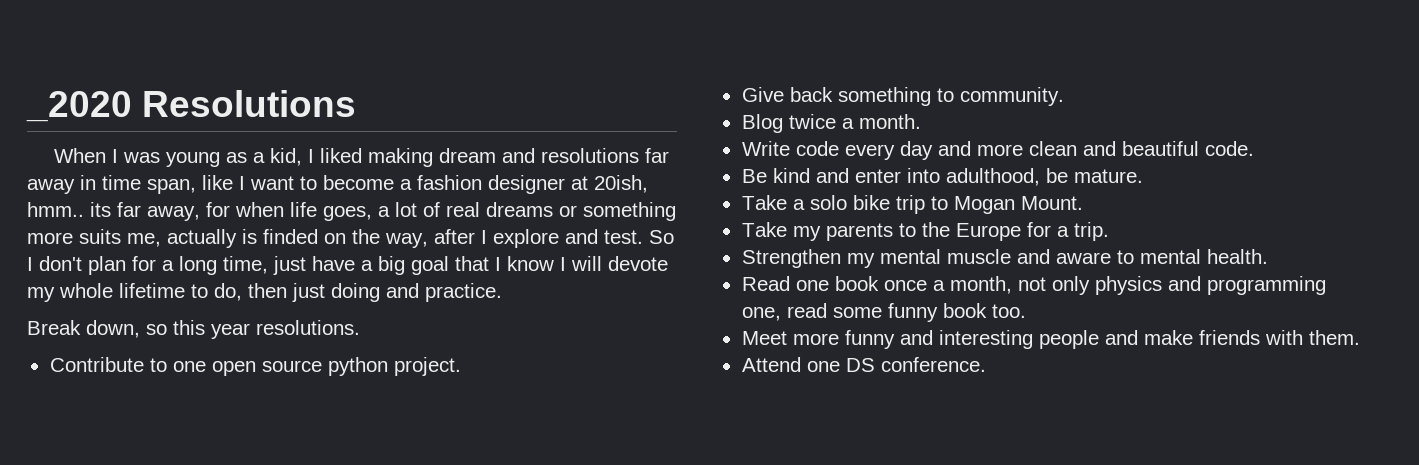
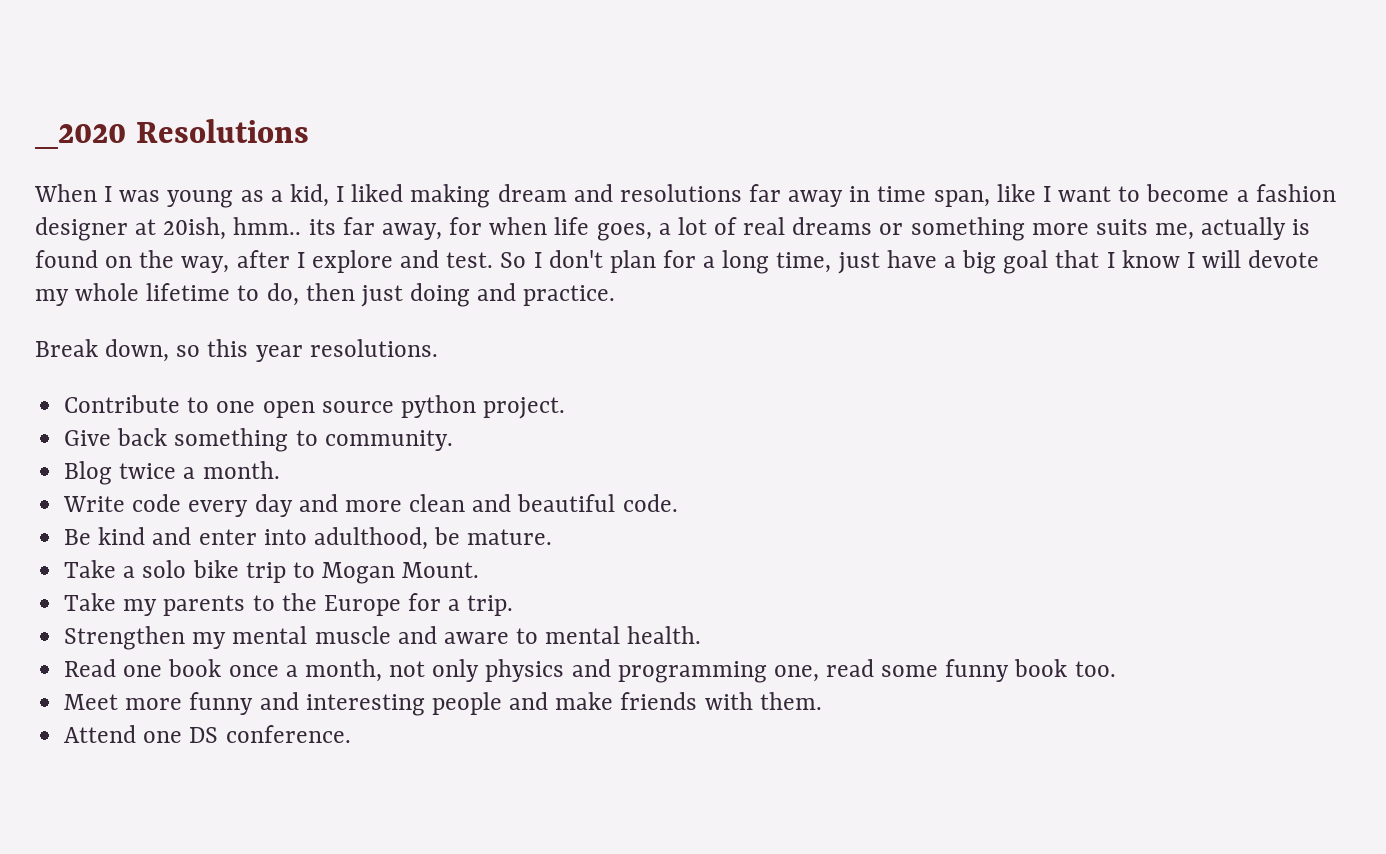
[263,229,318,244] finded -> [35,250,98,268] found

